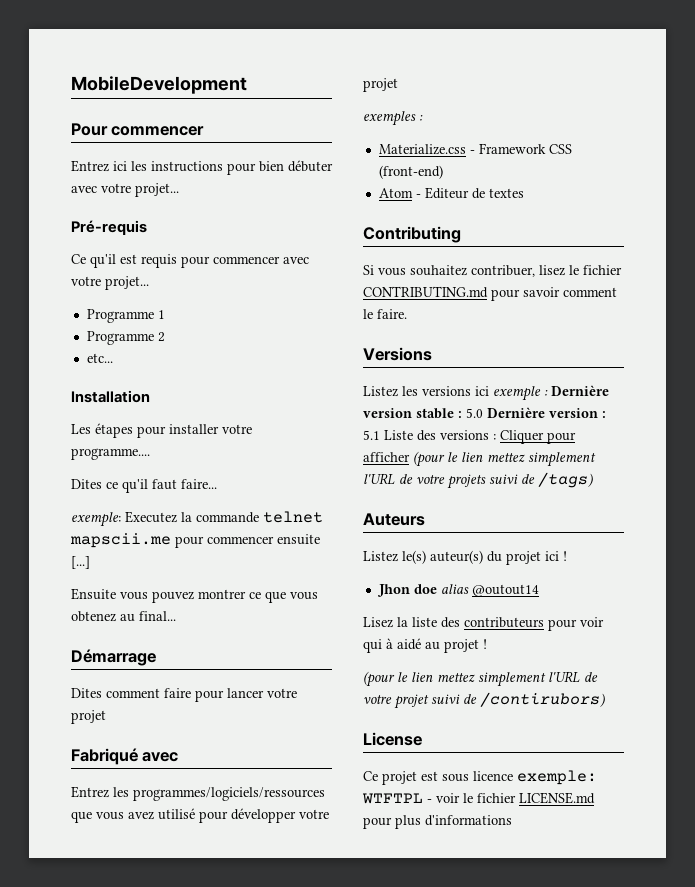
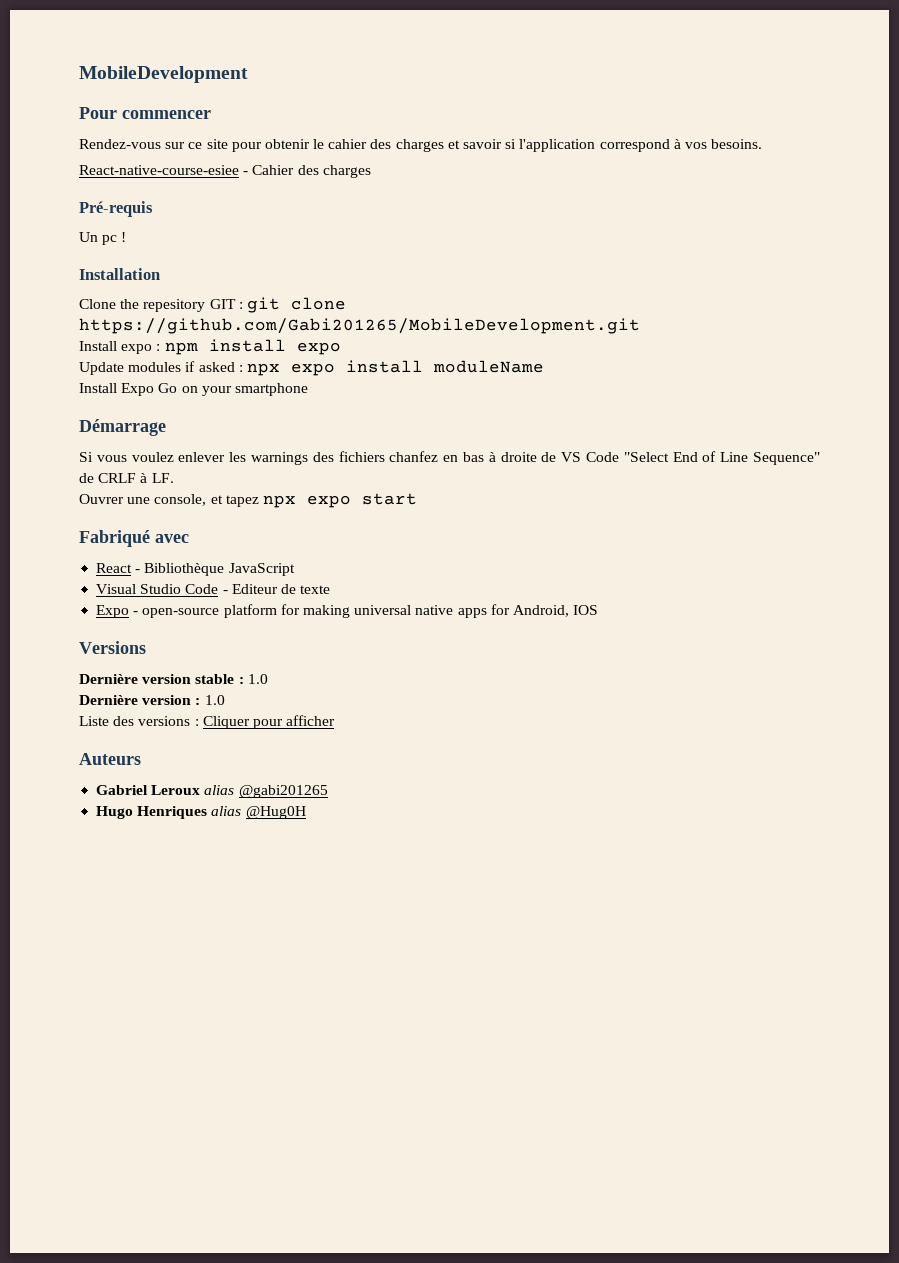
[71,160,333,175] [71,183,179,197] [71,220,147,235] [71,254,309,268] [71,276,149,290] [86,309,165,323] [86,331,165,345] [86,353,113,363] [71,390,150,403] [71,423,252,438] [71,448,150,460] [71,479,217,493] [71,511,323,527] [70,533,320,548] [71,556,90,569] [71,588,318,603] [71,611,176,622] [71,649,156,666] [71,688,297,702] [71,710,106,724] [71,748,179,765] [71,786,325,801] [71,808,329,823] [363,78,398,92] [363,111,423,126] [378,143,572,155] [378,165,443,179] [378,187,524,199] [363,226,461,243] [363,265,622,277] [363,286,617,301] [363,309,407,319] [363,347,432,361] [363,386,548,401] Entrez ici les instructions pour bien débuter avec votre projet... // Pré-requis // Ce qu'il est requis pour commencer avec votre projet... // Programme 1 // Programme 2 // etc... // Installation // Les étapes pour installer votre programme.... // Dites ce qu'il faut faire... // exemple: Executez la commande telnet mapscii.me pour commencer ensuite [...] // Ensuite vous pouvez montrer ce que vous obtenez au final... // Démarrage // Dites comment faire pour lancer votre projet // Fabriqué avec // Entrez les programmes/logiciels/ressources que vous avez utilisé pour développer votre projet // exemples : // Materialize.css - Framework CSS (front-end) // Atom - Editeur de textes // Contributing // Si vous souhaitez contribuer, lisez le fichier CONTRIBUTING.md pour savoir comment le faire. // Versions // Listez les versions ici exemple : -> [79,139,763,152] [79,165,371,178] [79,201,153,217] [79,232,127,245] [79,268,160,280] [79,297,346,313] [79,318,640,334] [79,339,341,355] [79,360,544,376] [79,383,308,396] [79,419,166,436] [79,451,820,465] [79,473,174,483] [79,493,417,508] [79,530,189,547] [96,563,295,576] [96,584,331,594] [96,604,599,618] [79,641,146,654] Rendez-vous sur ce site pour obtenir le cahier des charges et savoir si l'application correspond à vos besoins. // React-native-course-esiee - Cahier des charges // Pré-requis // Un pc ! // Installation // Clone the repesitory GIT : git clone https://github.com/Gabi201265/MobileDevelopment.git // Install expo : npm install expo // Update modules if asked : npx expo install moduleName // Install Expo Go on your smartphone // Démarrage // Si vous voulez enlever les warnings des fichiers chanfez en bas à droite de VS Code "Select End of Line Sequence" de CRLF à LF. // Ouvrer une console, et tapez npx expo start // Fabriqué avec // React - Bibliothèque JavaScript // Visual Studio Code - Editeur de texte // Expo - open-source platform for making universal native apps for Android, IOS // Versions //
[466,408,483,418] 5.0 -> [247,674,268,684] 1.0 //
[363,430,380,440] 5.1 -> [204,695,225,705] 1.0 //
[413,451,596,467] [363,472,593,489] [363,513,425,526] [363,550,567,565] [376,584,539,597] [363,617,604,631] [363,638,487,653] [363,671,598,687] [363,692,605,709] [363,732,422,746] [363,770,597,785] [362,792,595,804] [363,815,512,829] (pour le lien mettez simplement l'URL de votre projets suivi de /tags) // Auteurs // Listez le(s) auteur(s) du projet ici ! // Jhon doe alias @outout14 // Lisez la liste des contributeurs pour voir qui à aidé au projet ! // (pour le lien mettez simplement l'URL de votre projet suivi de /contirubors) // License // Ce projet est sous licence exemple: WTFTPL - voir le fichier LICENSE.md pour plus d'informations -> [79,753,141,765] [96,785,328,798] [96,806,306,819] // Auteurs // Gabriel Leroux alias @gabi201265 // Hugo Henriques alias @Hug0H

